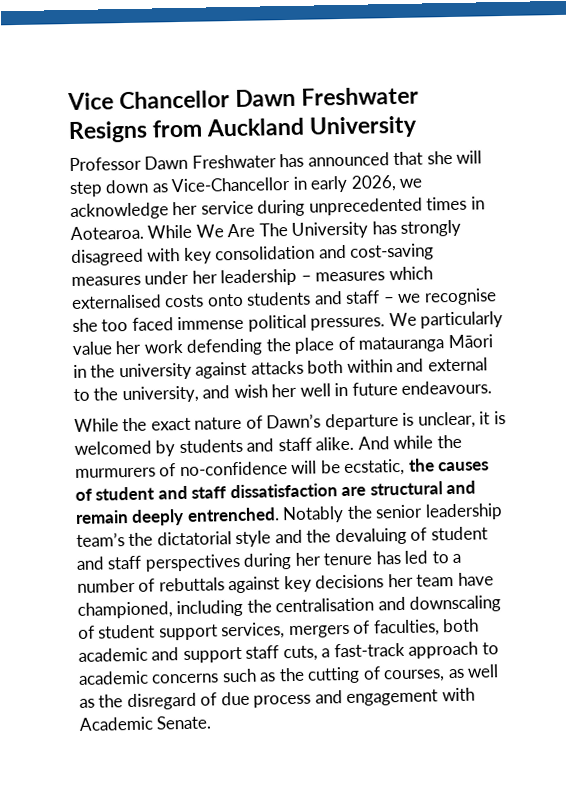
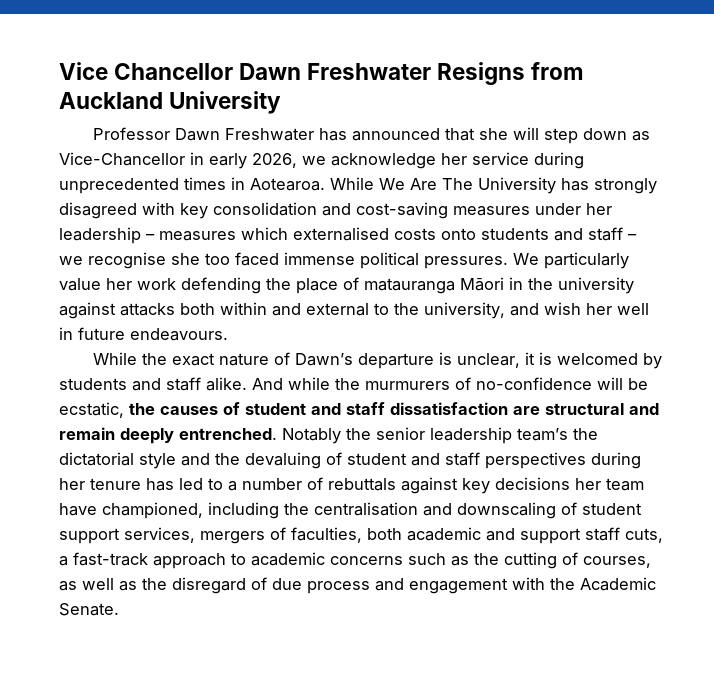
(475, 694) none -> [550,578,575,590] the

